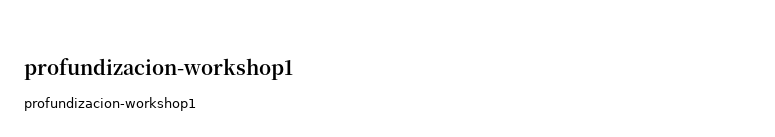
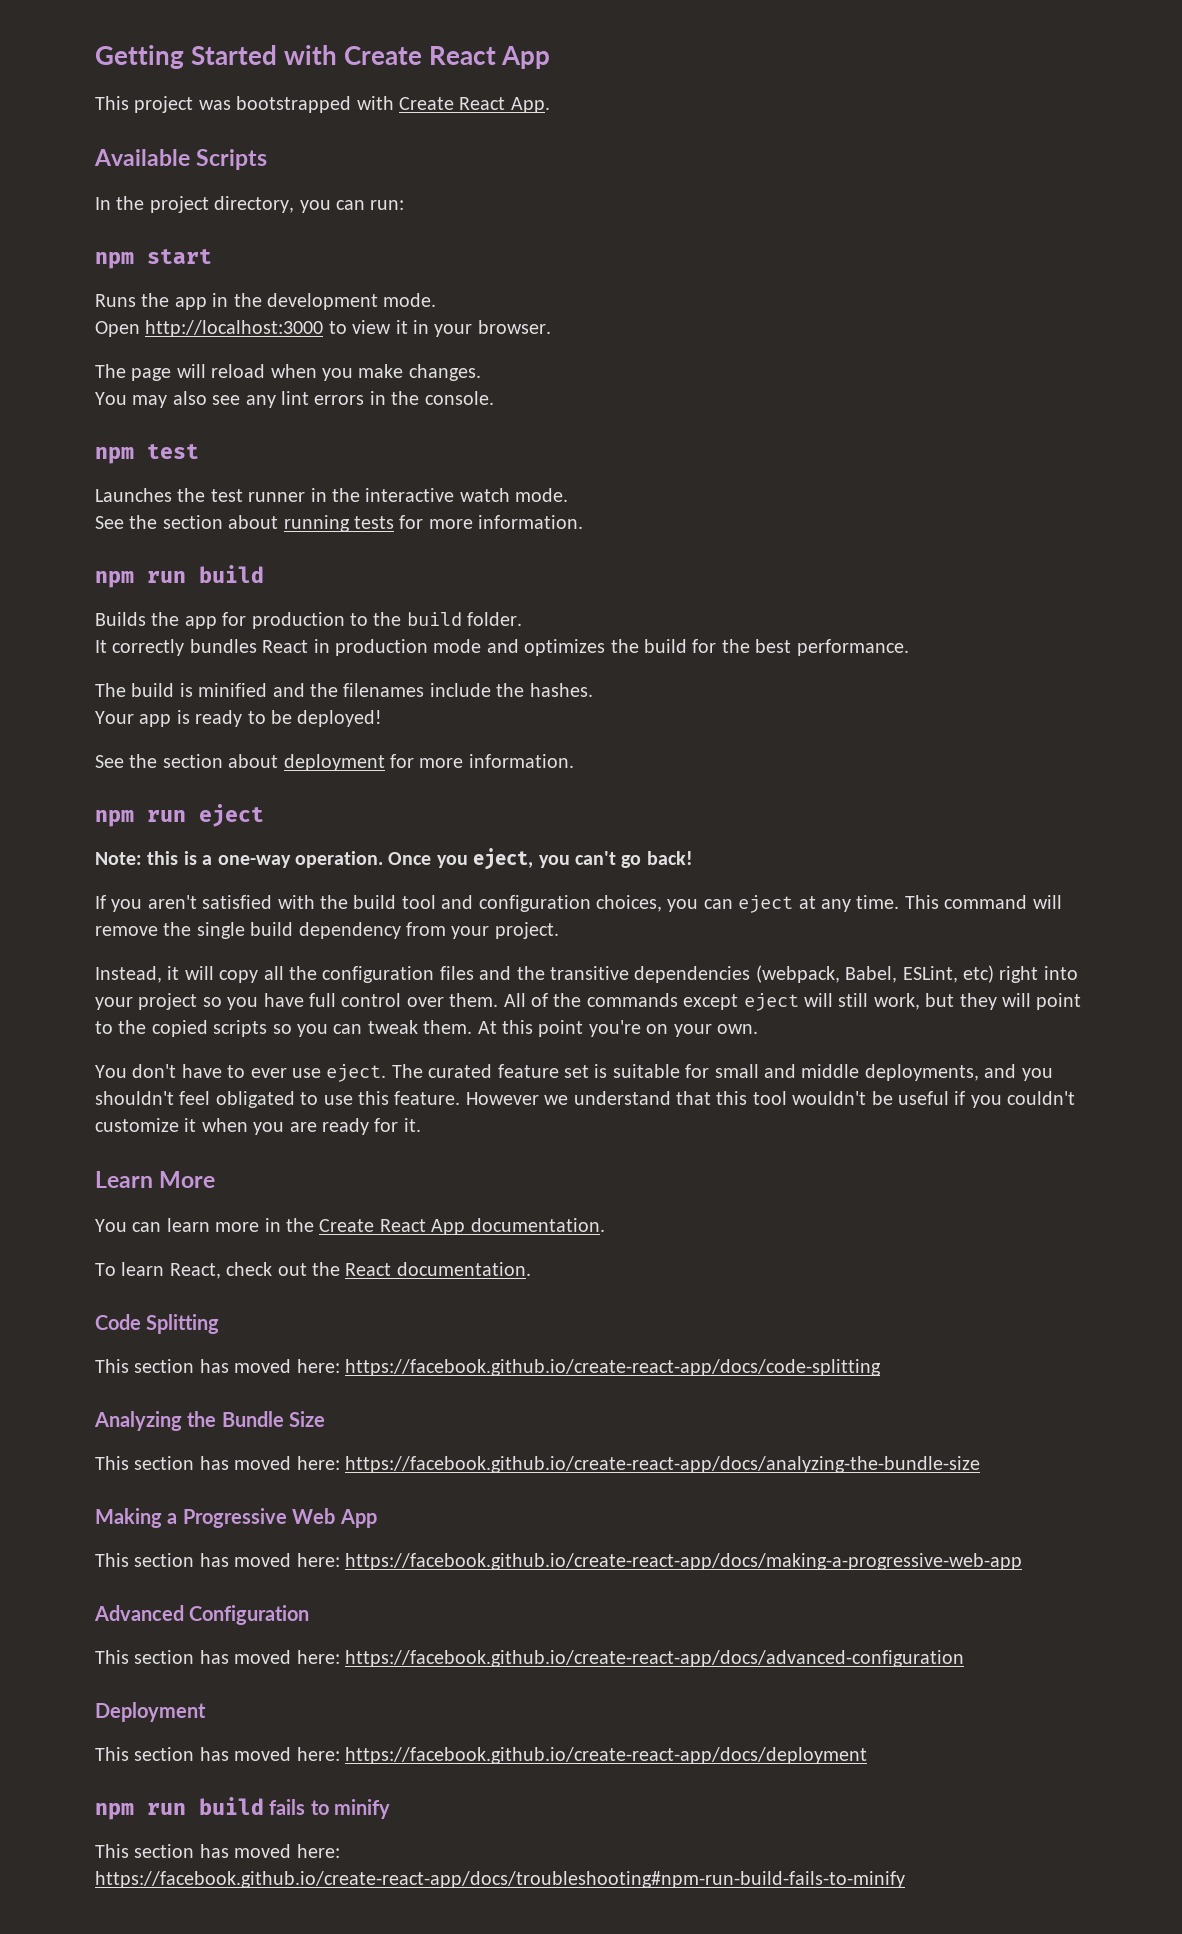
[24,58,293,80] [24,97,196,111] profundizacion-workshop1 // profundizacion-workshop1 -> [95,45,551,69] [95,96,550,113] [94,149,268,170] [95,196,405,213] [95,249,212,269] [95,293,437,310] [95,320,551,337] [95,364,481,381] [95,391,494,408] [95,444,199,464] [95,488,569,502] [95,515,584,532] [95,565,264,588] [95,612,523,629] [95,639,909,656] [95,683,593,697] [95,710,383,727] [95,754,574,771] [95,804,264,827] [95,848,693,870] [95,895,1062,913] [95,922,559,939] [95,965,1078,983] [95,993,1082,1011] [95,1020,758,1037] [95,1064,1053,1082] [95,1091,1076,1108] [95,1118,421,1135] [95,1171,216,1188] [95,1218,605,1235] [95,1262,531,1279] [95,1314,220,1334] [95,1359,881,1376] [94,1411,326,1431] [95,1456,980,1473] [95,1508,377,1528] [95,1553,1022,1570] [94,1605,310,1625] [95,1650,964,1667] [95,1702,206,1722] [95,1747,867,1764] [95,1797,391,1820] [95,1844,340,1858] [95,1871,905,1888] Getting Started with Create React App // This project was bootstrapped with Create React App. // Available Scripts // In the project directory, you can run: // npm start // Runs the app in the development mode. // Open http://localhost:3000 to view it in your browser. // The page will reload when you make changes. // You may also see any lint errors in the console. // npm test // Launches the test runner in the interactive watch mode. // See the section about running tests for more information. // npm run build // Builds the app for production to the build folder. // It correctly bundles React in production mode and optimizes the build for the best performance. // The build is minified and the filenames include the hashes. // Your app is ready to be deployed! // See the section about deployment for more information. // npm run eject // Note: this is a one-way operation. Once you eject, you can't go back! // If you aren't satisfied with the build tool and configuration choices, you can eject at any time. This command will remove the single build dependency from your project. // Instead, it will copy all the configuration files and the transitive dependencies (webpack, Babel, ESLint, etc) right into your project so you have full control over them. All of the commands except eject will still work, but they will point to the copied scripts so you can tweak them. At this point you're on your own. // You don't have to ever use eject. The curated feature set is suitable for small and middle deployments, and you shouldn't feel obligated to use this feature. However we understand that this tool wouldn't be useful if you couldn't customize it when you are ready for it. // Learn More // You can learn more in the Create React App documentation. // To learn React, check out the React documentation. // Code Splitting // This section has moved here: https://facebook.github.io/create-react-app/docs/code-splitting // Analyzing the Bundle Size // This section has moved here: https://facebook.github.io/create-react-app/docs/analyzing-the-bundle-size // Making a Progressive Web App // This section has moved here: https://facebook.github.io/create-react-app/docs/making-a-progressive-web-app // Advanced Configuration // This section has moved here: https://facebook.github.io/create-react-app/docs/advanced-configuration // Deployment // This section has moved here: https://facebook.github.io/create-react-app/docs/deployment // npm run build fails to minify // This section has moved here: https://facebook.github.io/create-react-app/docs/troubleshooting#npm-run-build-fails-to-minify

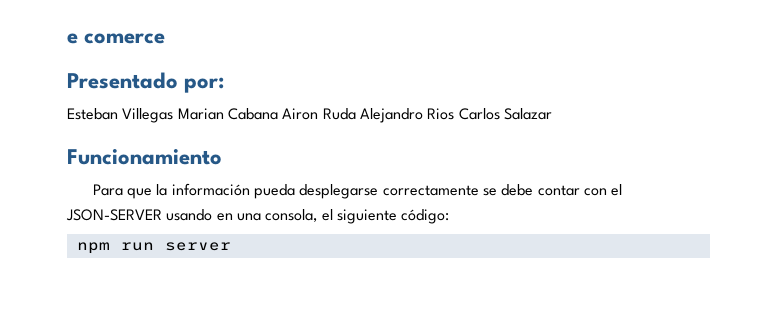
[95,45,551,69] [95,96,550,113] [94,149,268,170] [95,196,405,213] [95,249,212,269] [95,293,437,310] [95,320,551,337] [95,364,481,381] [95,391,494,408] [95,444,199,464] [95,488,569,502] [95,515,584,532] [95,565,264,588] [95,612,523,629] [95,639,909,656] [95,683,593,697] [95,710,383,727] [95,754,574,771] [95,804,264,827] [95,848,693,870] [95,895,1062,913] [95,922,559,939] [95,965,1078,983] [95,993,1082,1011] [95,1020,758,1037] [95,1064,1053,1082] [95,1091,1076,1108] [95,1118,421,1135] [95,1171,216,1188] [95,1218,605,1235] [95,1262,531,1279] [95,1314,220,1334] [95,1359,881,1376] [94,1411,326,1431] [95,1456,980,1473] [95,1508,377,1528] [95,1553,1022,1570] [94,1605,310,1625] [95,1650,964,1667] [95,1702,206,1722] [95,1747,867,1764] [95,1797,391,1820] [95,1844,340,1858] [95,1871,905,1888] Getting Started with Create React App // This project was bootstrapped with Create React App. // Available Scripts // In the project directory, you can run: // npm start // Runs the app in the development mode. // Open http://localhost:3000 to view it in your browser. // The page will reload when you make changes. // You may also see any lint errors in the console. // npm test // Launches the test runner in the interactive watch mode. // See the section about running tests for more information. // npm run build // Builds the app for production to the build folder. // It correctly bundles React in production mode and optimizes the build for the best performance. // The build is minified and the filenames include the hashes. // Your app is ready to be deployed! // See the section about deployment for more information. // npm run eject // Note: this is a one-way operation. Once you eject, you can't go back! // If you aren't satisfied with the build tool and configuration choices, you can eject at any time. This command will remove the single build dependency from your project. // Instead, it will copy all the configuration files and the transitive dependencies (webpack, Babel, ESLint, etc) right into your project so you have full control over them. All of the commands except eject will still work, but they will point to the copied scripts so you can tweak them. At this point you're on your own. // You don't have to ever use eject. The curated feature set is suitable for small and middle deployments, and you shouldn't feel obligated to use this feature. However we understand that this tool wouldn't be useful if you couldn't customize it when you are ready for it. // Learn More // You can learn more in the Create React App documentation. // To learn React, check out the React documentation. // Code Splitting // This section has moved here: https://facebook.github.io/create-react-app/docs/code-splitting // Analyzing the Bundle Size // This section has moved here: https://facebook.github.io/create-react-app/docs/analyzing-the-bundle-size // Making a Progressive Web App // This section has moved here: https://facebook.github.io/create-react-app/docs/making-a-progressive-web-app // Advanced Configuration // This section has moved here: https://facebook.github.io/create-react-app/docs/advanced-configuration // Deployment // This section has moved here: https://facebook.github.io/create-react-app/docs/deployment // npm run build fails to minify // This section has moved here: https://facebook.github.io/create-react-app/docs/troubleshooting#npm-run-build-fails-to-minify -> [67,33,166,44] [67,72,225,93] [67,108,552,123] [67,149,222,165] [92,183,623,199] [66,209,450,224] [76,242,231,254] e comerce // Presentado por: // Esteban Villegas Marian Cabana Airon Ruda Alejandro Rios Carlos Salazar // Funcionamiento // Para que la información pueda desplegarse correctamente se debe contar con el JSON-SERVER usando en una consola, el siguiente código: // npm run server

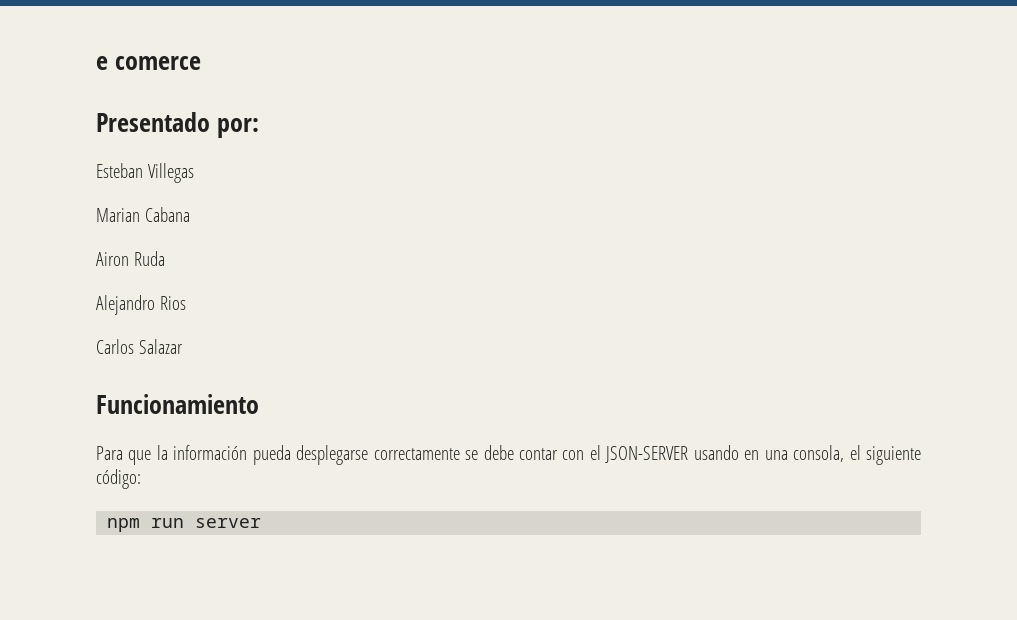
(174, 115) none -> (194, 173) //
(278, 114) none -> (190, 214) //
(356, 114) none -> (165, 258) //
(455, 114) none -> (186, 303) //

